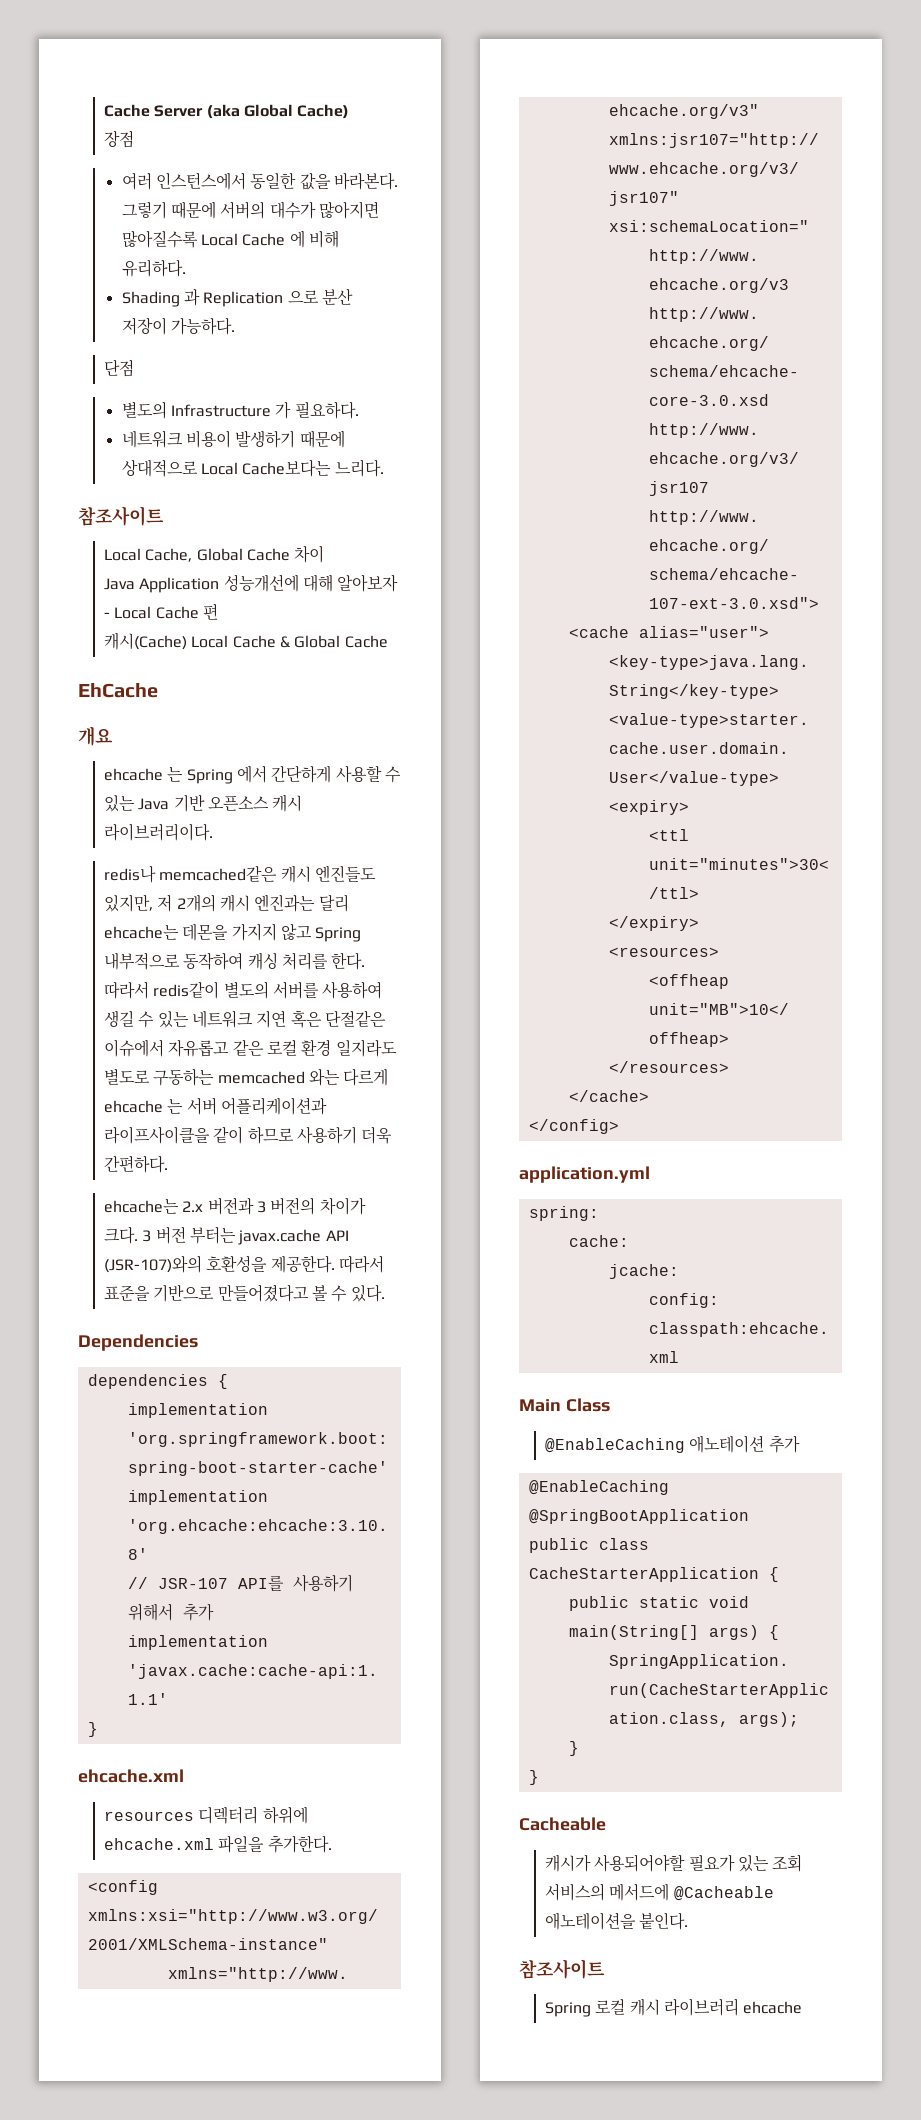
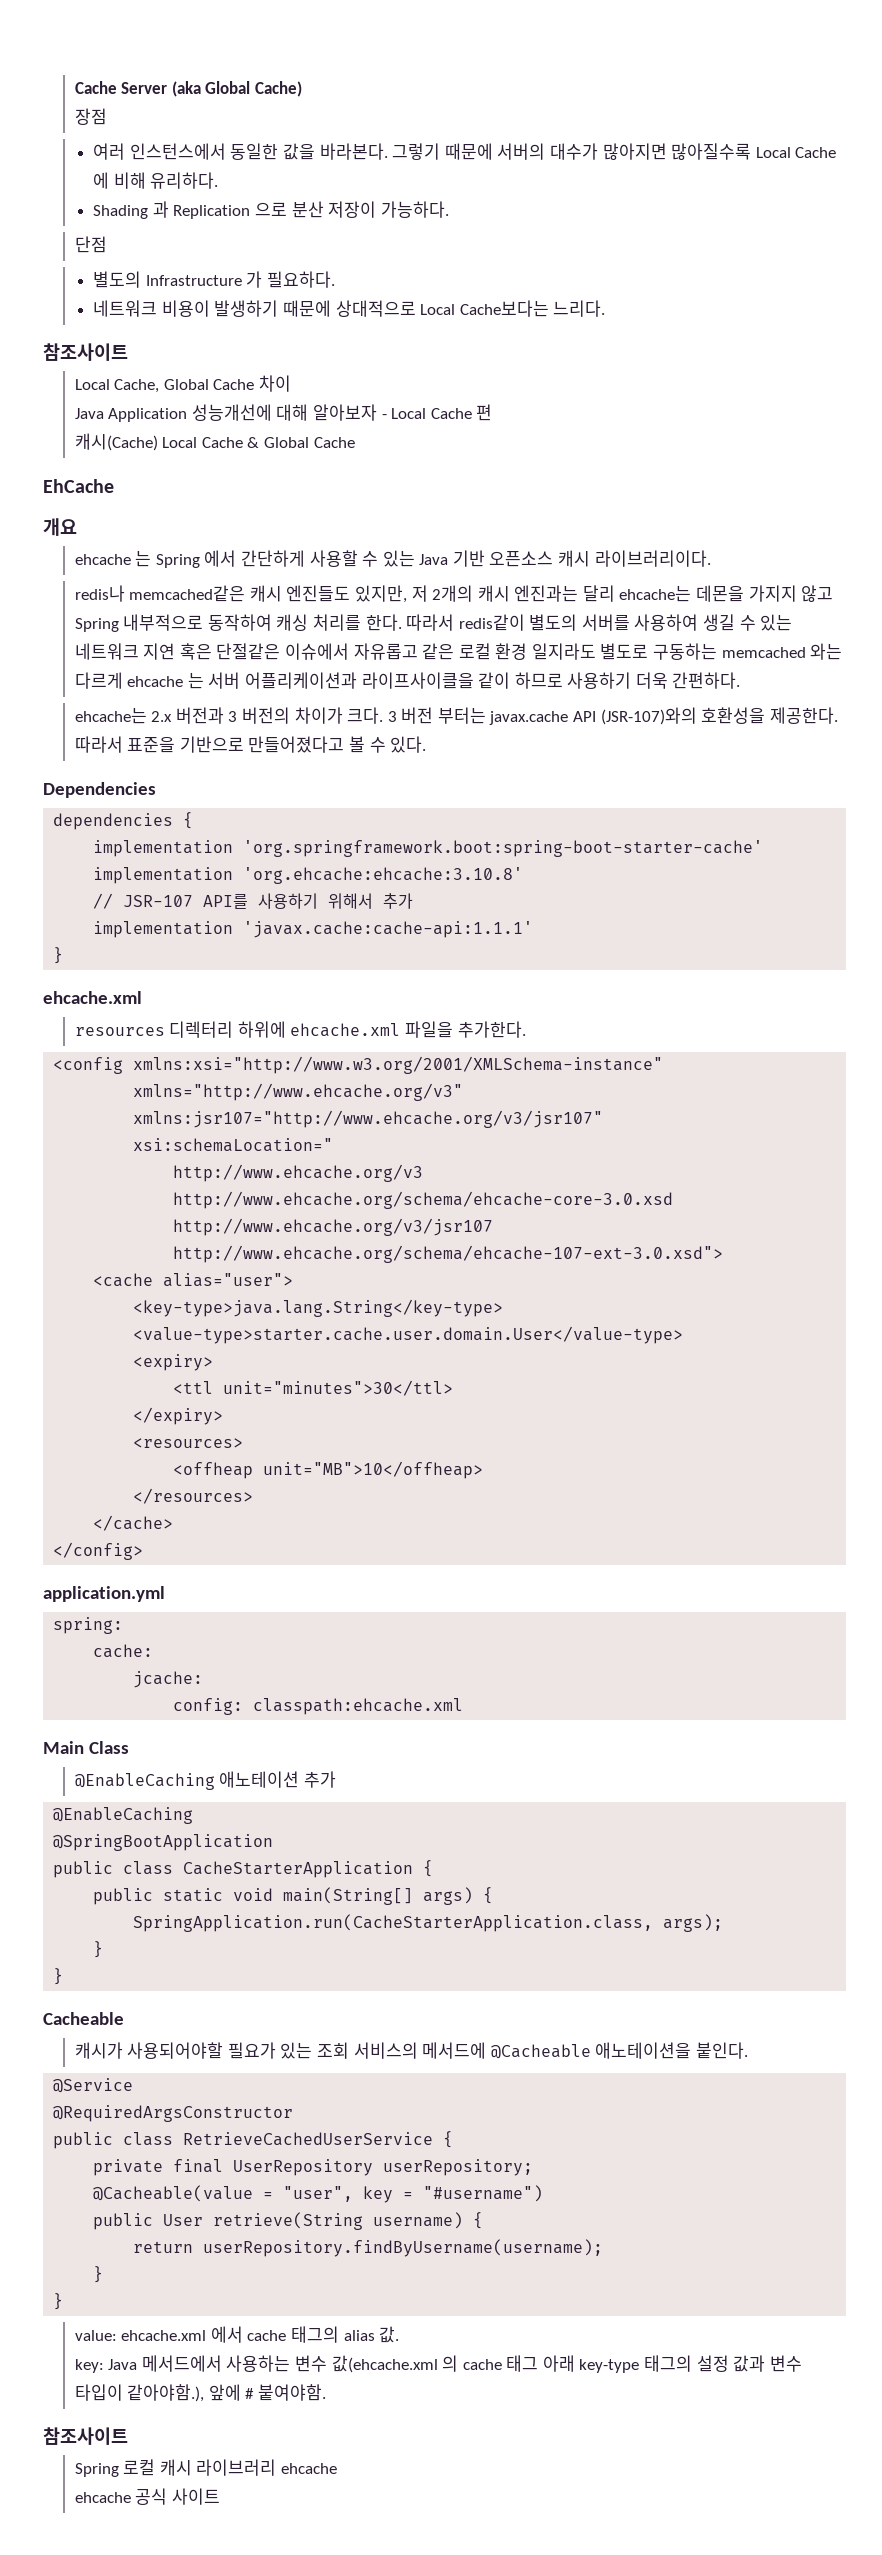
(689, 1921) none -> [53,2078,134,2093] [53,2105,294,2122] [53,2131,454,2149] [93,2159,534,2176] [93,2185,544,2203] [93,2212,484,2230] [133,2239,604,2257] [93,2266,104,2283] [53,2293,64,2310] [74,2326,400,2343] [74,2355,802,2373] [74,2384,326,2402] // @Service // @RequiredArgsConstructor // public class RetrieveCachedUserService { // private final UserRepository userRepository; // @Cacheable(value = "user", key = "#username") // public User retrieve(String username) { // return userRepository.findByUsername(username); // } // } // value: ehcache.xml 에서 cache 태그의 alias 값. // key: Java 메서드에서 사용하는 변수 값(ehcache.xml 의 cache 태그 아래 key-type 태그의 설정 값과 변수 타입이 같아야함.), 앞에 # 붙여야함.
(803, 2007) none -> [74,2488,220,2505] // ehcache 공식 사이트

